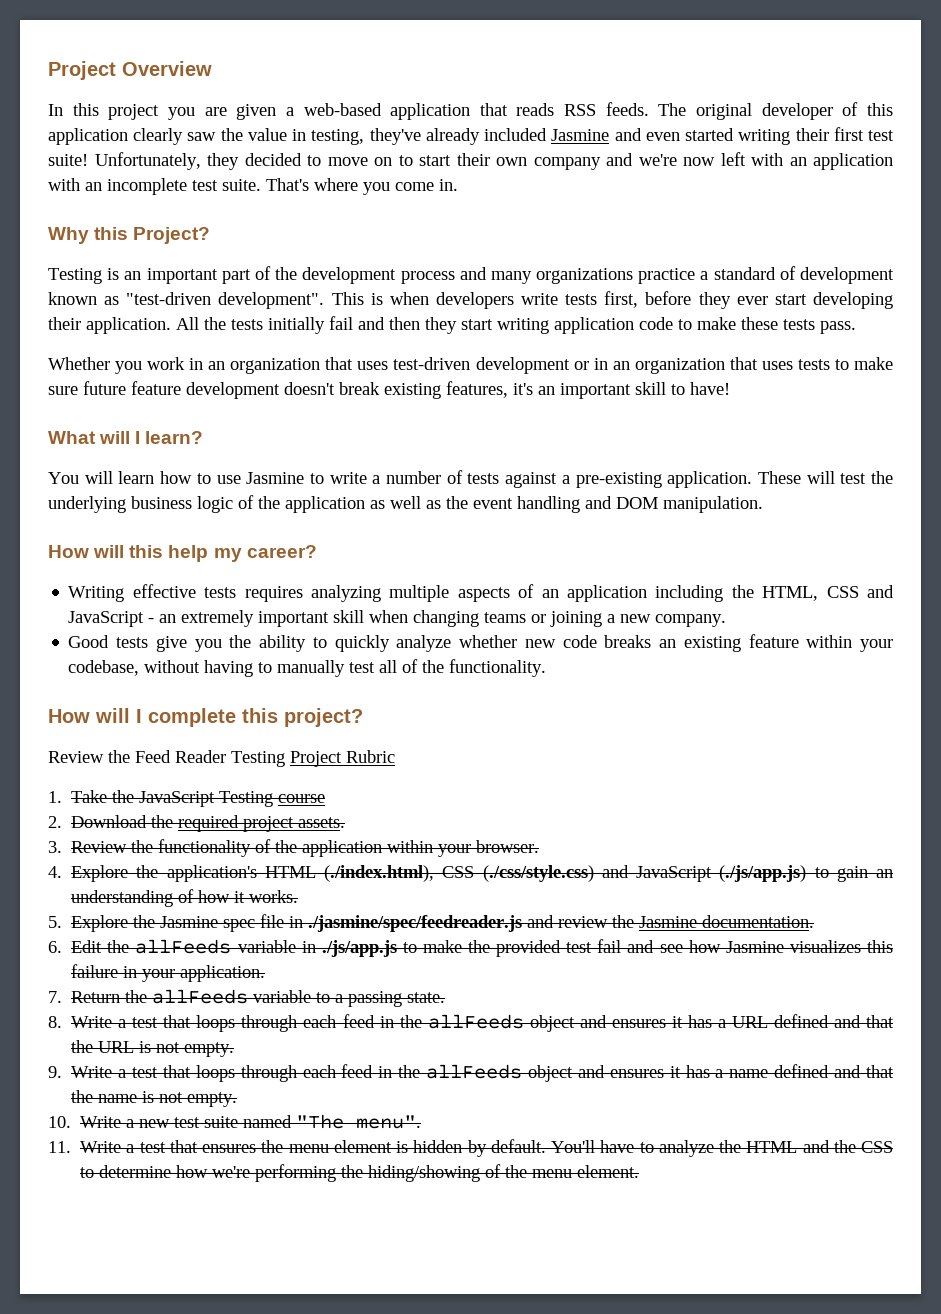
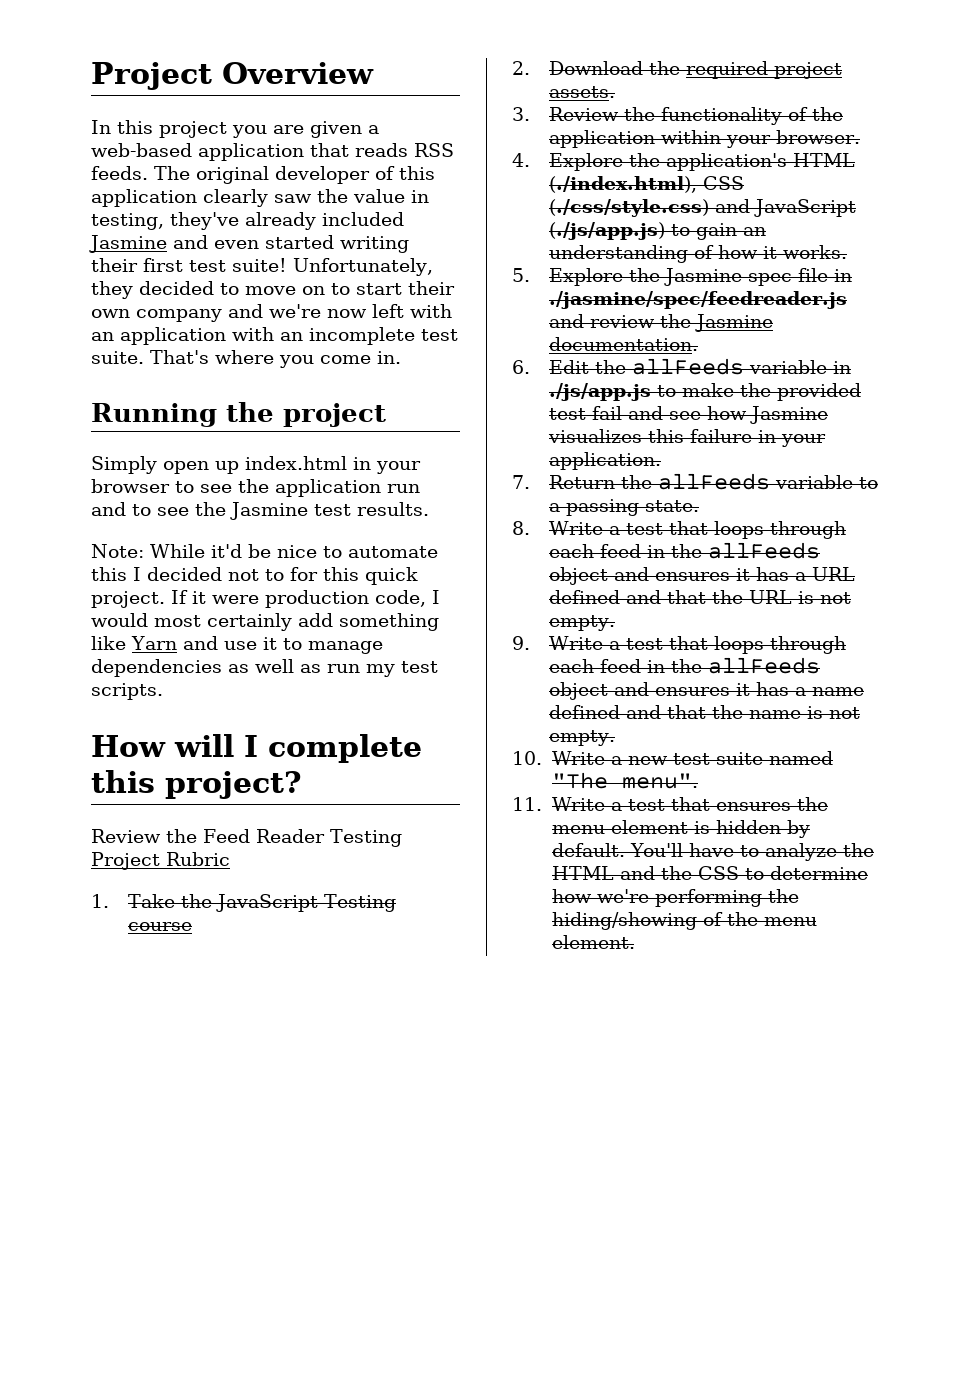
[48,227,211,244] [48,266,894,284] [48,291,893,309] [48,316,856,334] [48,357,893,374] [48,381,730,399] [48,431,204,444] [48,470,894,488] [48,495,763,513] [48,545,317,562] [68,584,895,602] [68,610,727,627] [68,634,894,652] [68,659,547,677] Why this Project? // Testing is an important part of the development process and many organizations practice a standard of development known as "test-driven development". This is when developers write tests first, before they ever start developing their application. All the tests initially fail and then they start writing application code to make these tests pass. // Whether you work in an organization that uses test-driven development or in an organization that uses tests to make sure future feature development doesn't break existing features, it's an important skill to have! // What will I learn? // You will learn how to use Jasmine to write a number of tests against a pre-existing application. These will test the underlying business logic of the application as well as the event handling and DOM manipulation. // How will this help my career? // Writing effective tests requires analyzing multiple aspects of an application including the HTML, CSS and JavaScript - an extremely important skill when changing teams or joining a new company. // Good tests give you the ability to quickly analyze whether new code breaks an existing feature within your codebase, without having to manually test all of the functionality. -> [91,402,386,427] [91,456,421,474] [91,479,420,497] [91,502,429,520] [91,544,438,558] [91,567,418,585] [91,590,440,608] [91,613,439,631] [91,636,383,654] [91,659,438,677] [91,683,163,700] Running the project // Simply open up index.html in your browser to see the application run and to see the Jasmine test results. // Note: While it'd be nice to automate this I decided not to for this quick project. If it were production code, I would most certainly add something like Yarn and use it to manage dependencies as well as run my test scripts.

